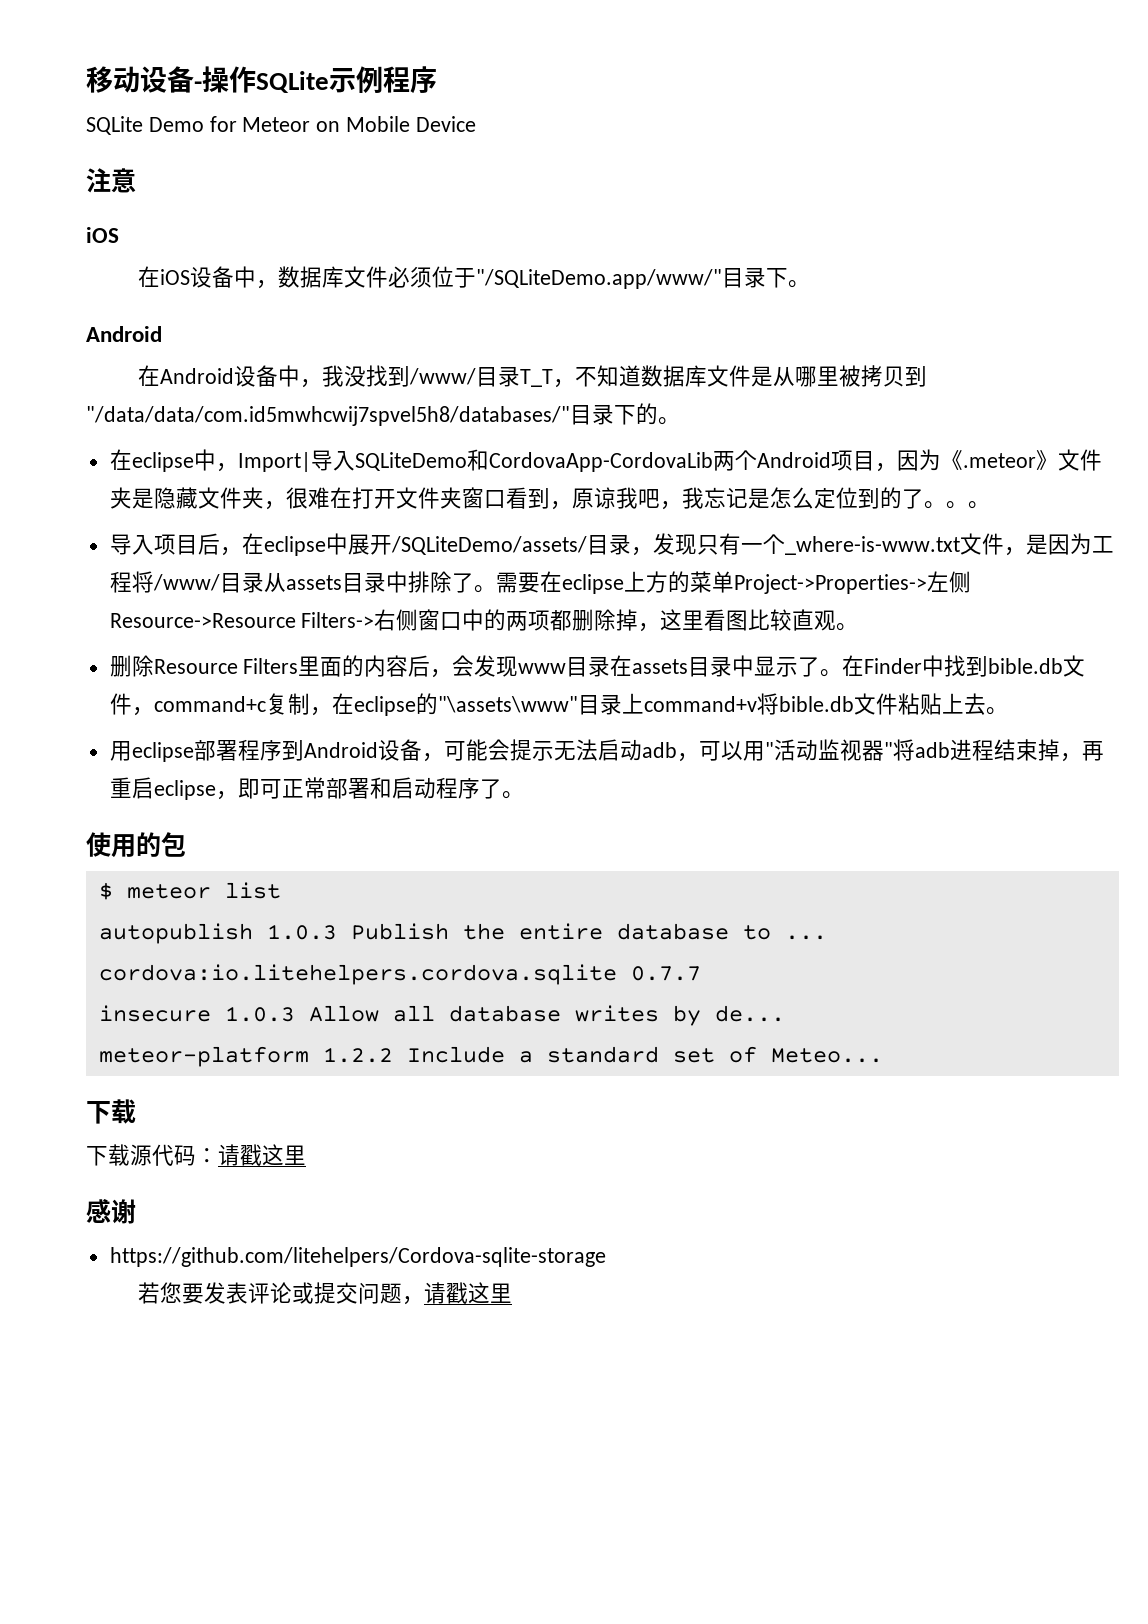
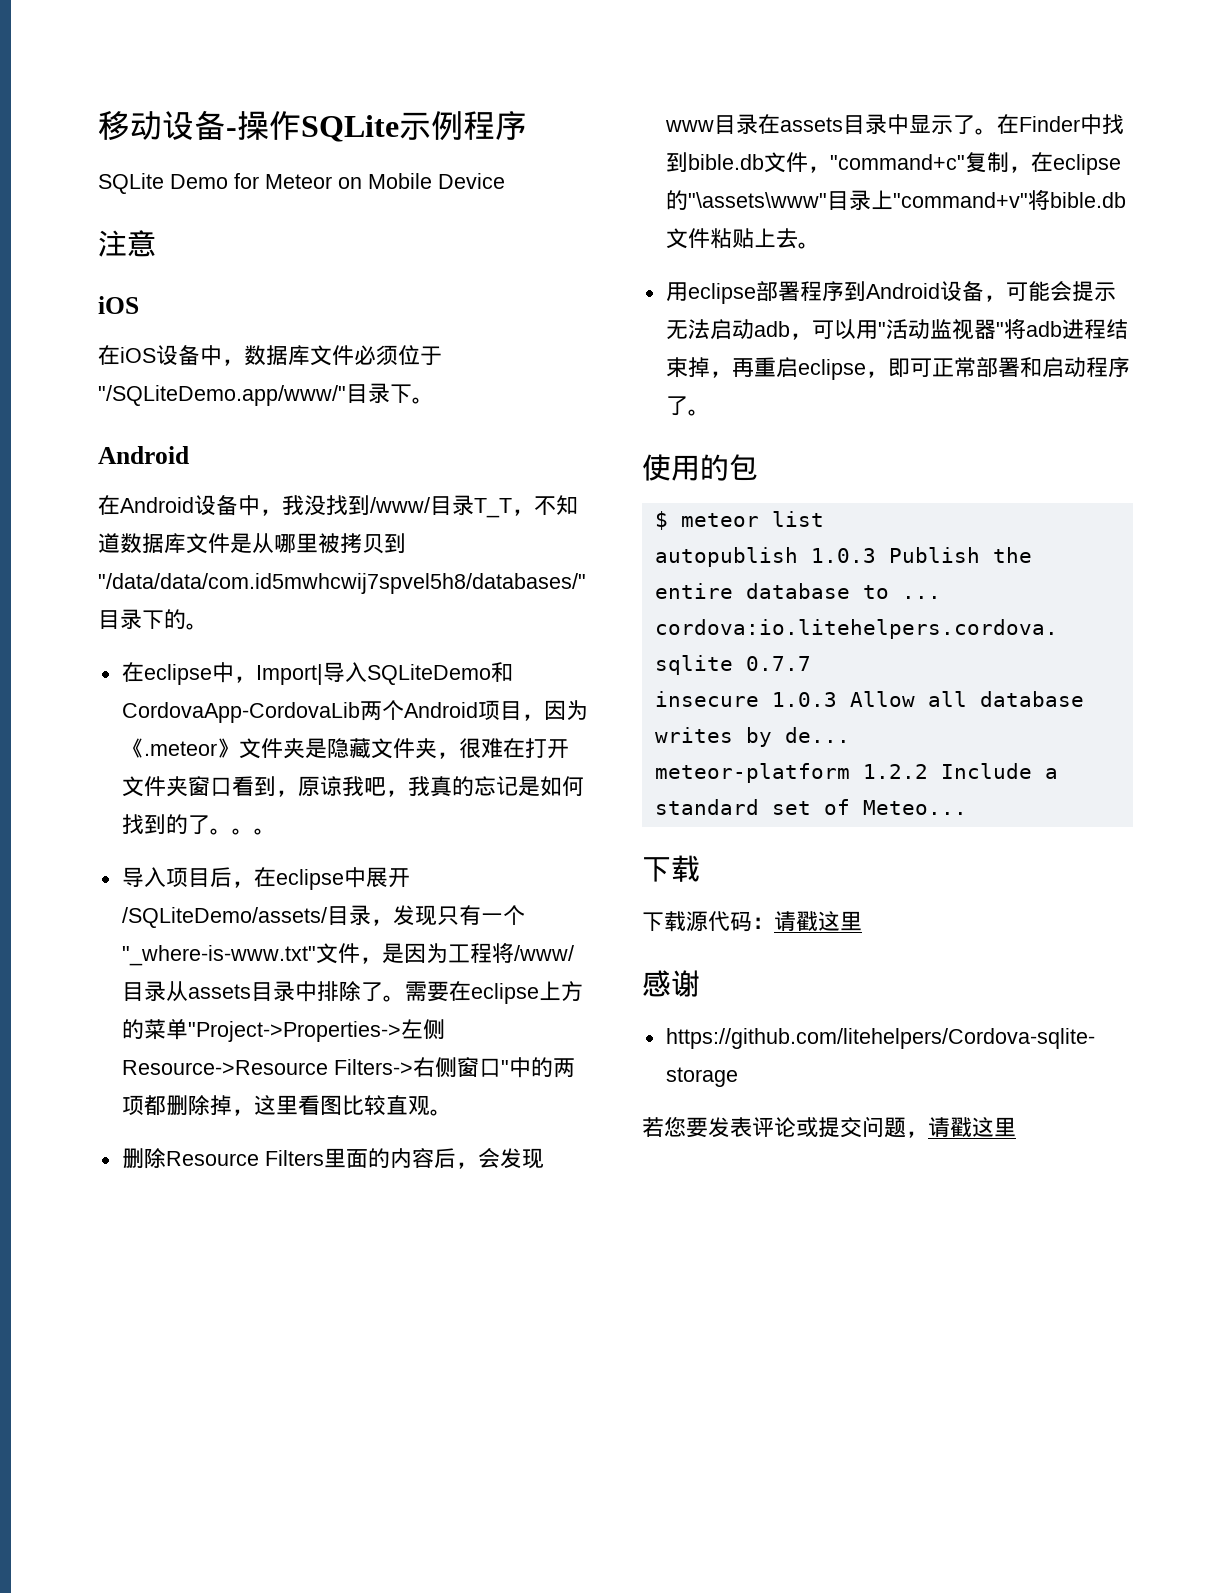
[703,487,858,509] 忘记是怎么定位 -> [429,776,584,797] [121,814,144,834] 真的忘记是如何找
[784,536,960,555] _where-is-www.txt -> [121,945,316,966] "_where-is-www.txt"
[733,574,927,594] Project->Properties-> -> [187,1021,401,1042] "Project->Properties->
(463, 621) none -> [500,1060,509,1075] "
[153,696,266,712] command+c -> [829,154,965,170] "command+c"
[643,696,757,712] command+v -> [892,192,1028,208] "command+v"

